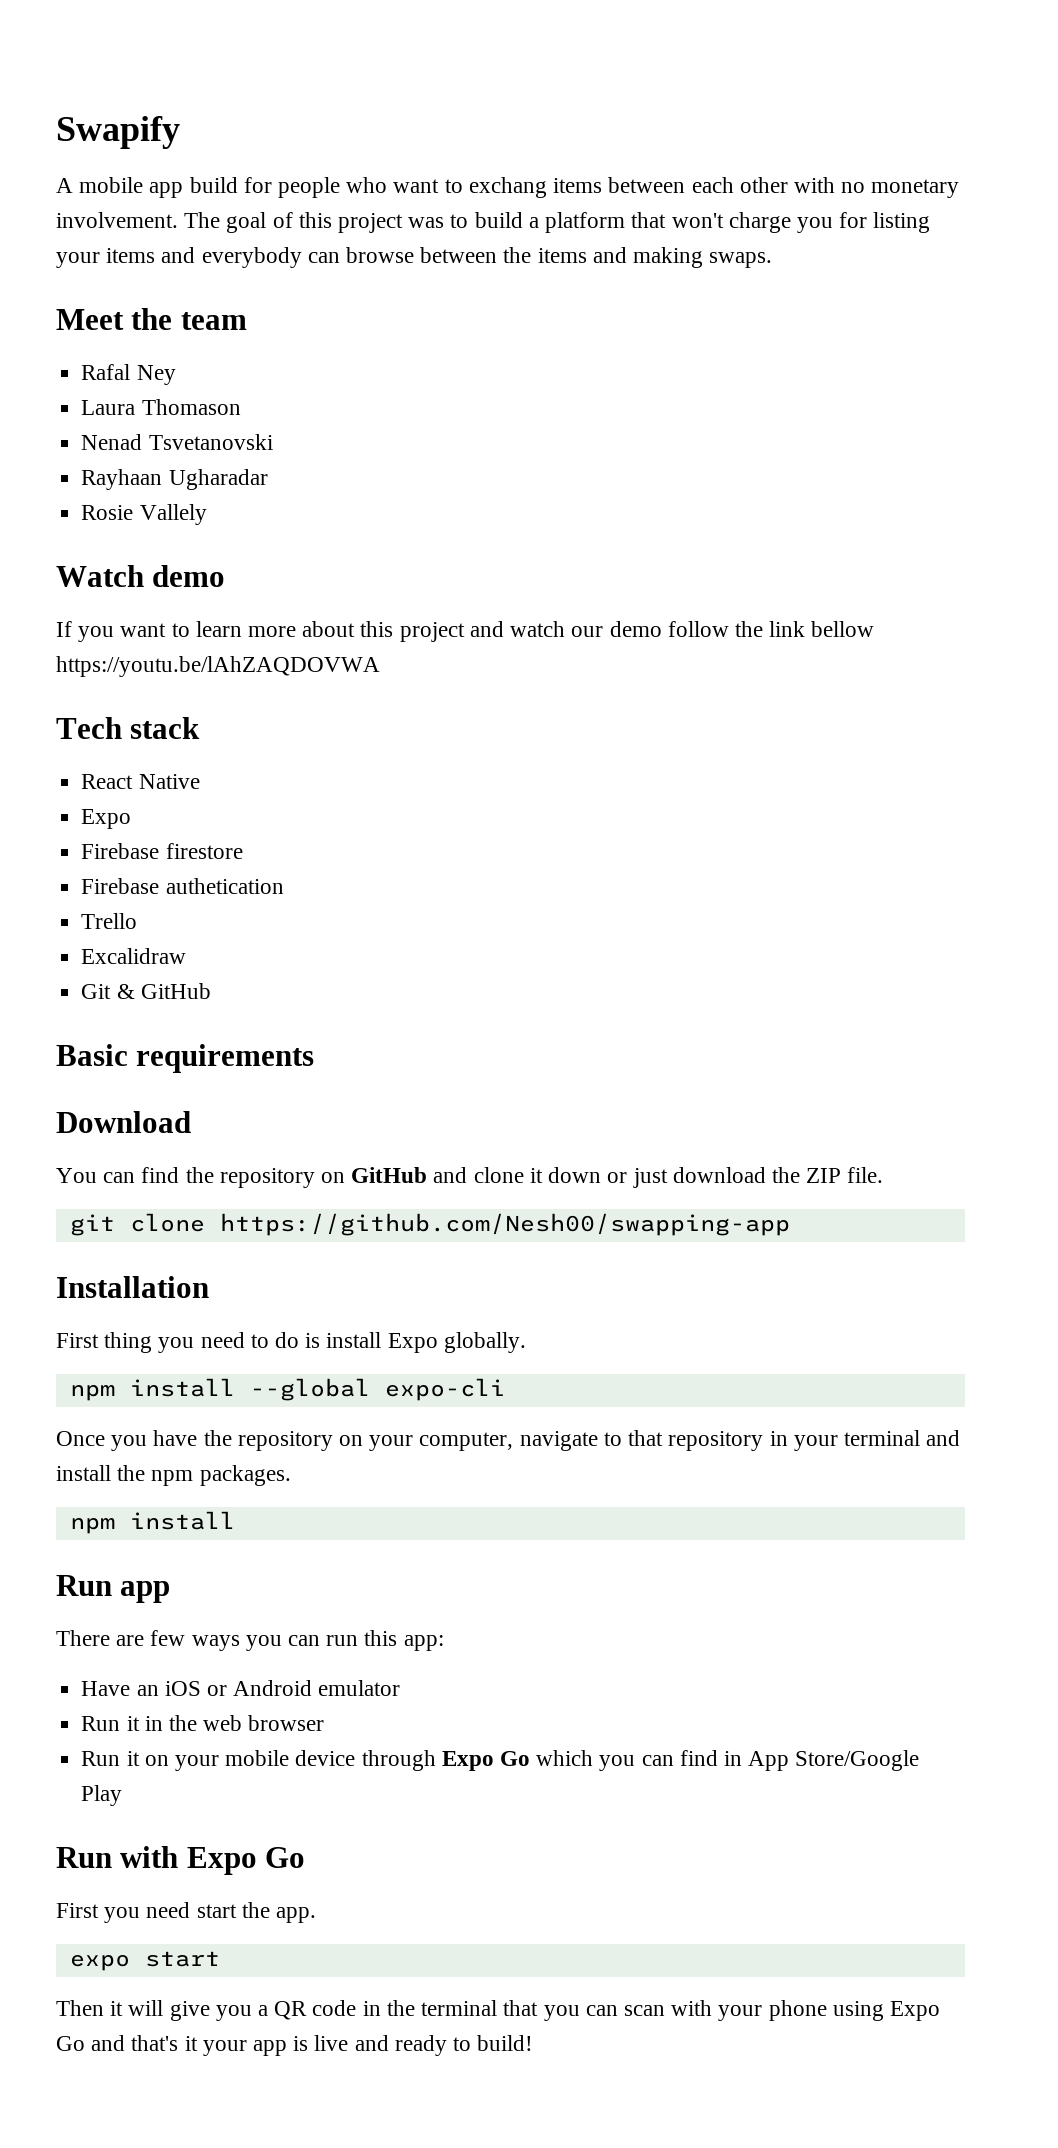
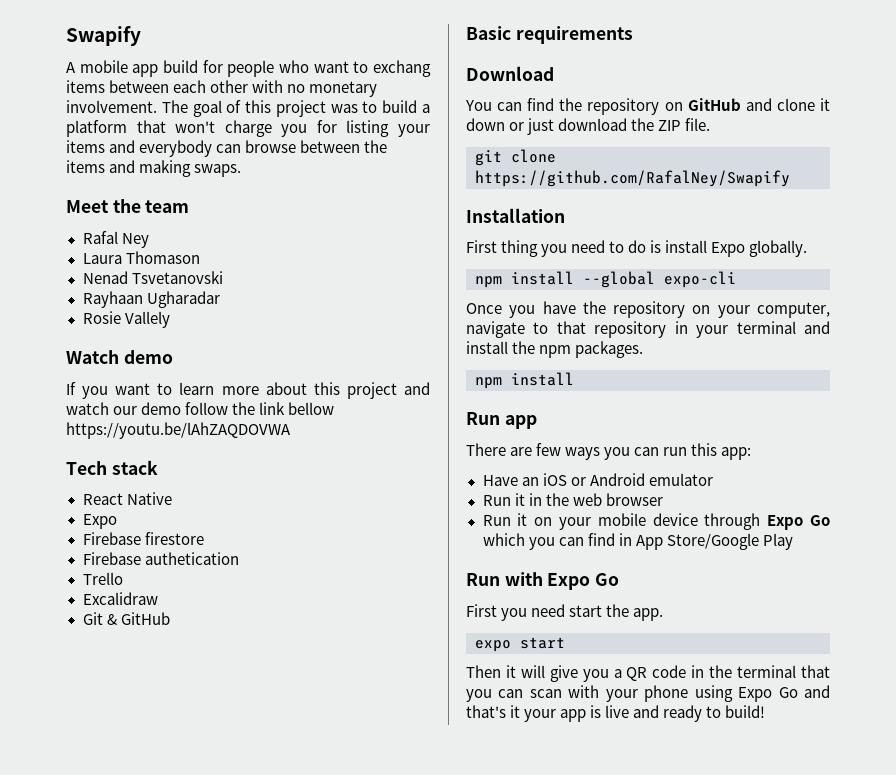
[219,1213,790,1236] https://github.com/Nesh00/swapping-app -> [475,170,790,187] https://github.com/RafalNey/Swapify

